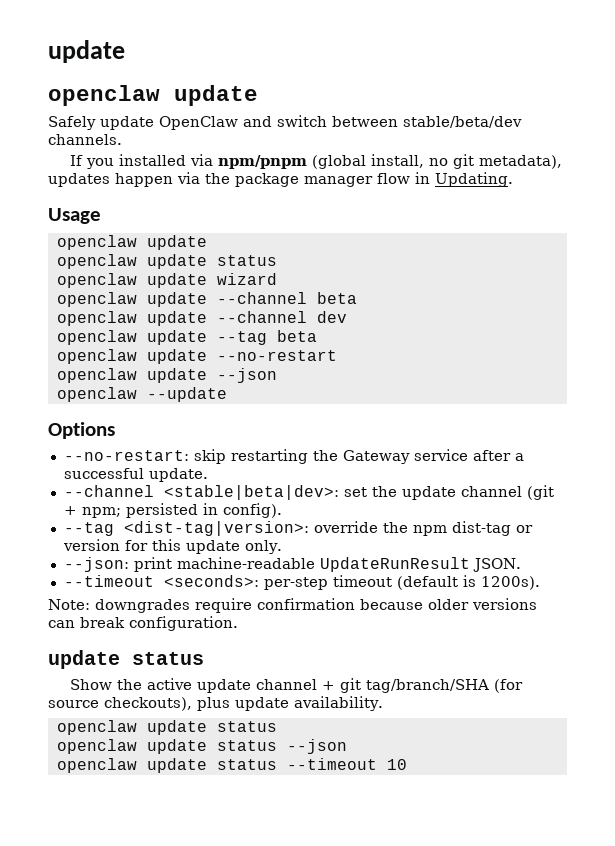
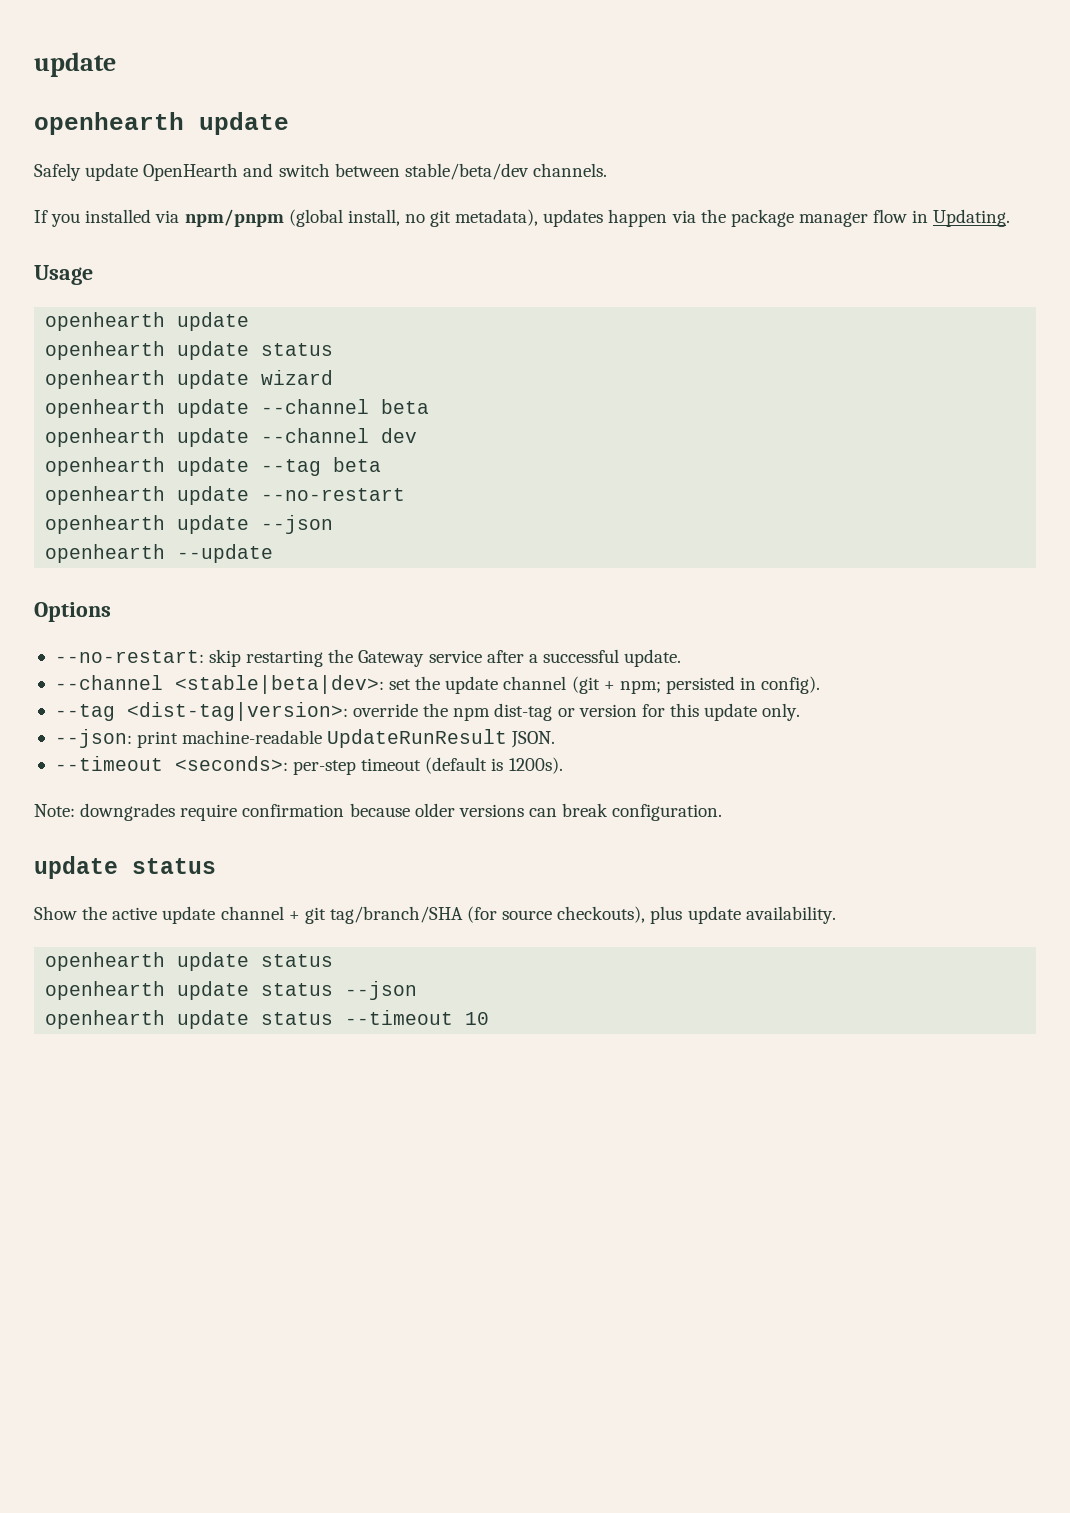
[48,40,125,63] [48,85,160,106] update // openclaw -> [34,52,116,77] [34,112,184,135] update // openhearth
[159,116,238,130] OpenClaw -> [143,163,239,181] OpenHearth
[56,235,207,250] [56,254,277,269] [56,273,137,288] openclaw update // openclaw update status // openclaw -> [45,312,250,331] [45,341,334,360] [45,370,166,389] openhearth update // openhearth update status // openhearth
[56,292,137,307] openclaw -> [45,399,166,418] openhearth
[56,311,137,326] openclaw -> [45,428,166,447] openhearth
[56,330,137,345] openclaw -> [45,457,166,476] openhearth
[56,349,137,364] openclaw -> [45,486,166,505] openhearth
[56,368,137,383] openclaw -> [45,515,166,534] openhearth
[56,387,137,402] openclaw -> [45,544,166,563] openhearth
[56,720,277,735] [56,739,137,754] openclaw update status // openclaw -> [45,952,334,971] [45,981,166,1000] openhearth update status // openhearth
[56,758,137,773] openclaw -> [45,1010,166,1029] openhearth

